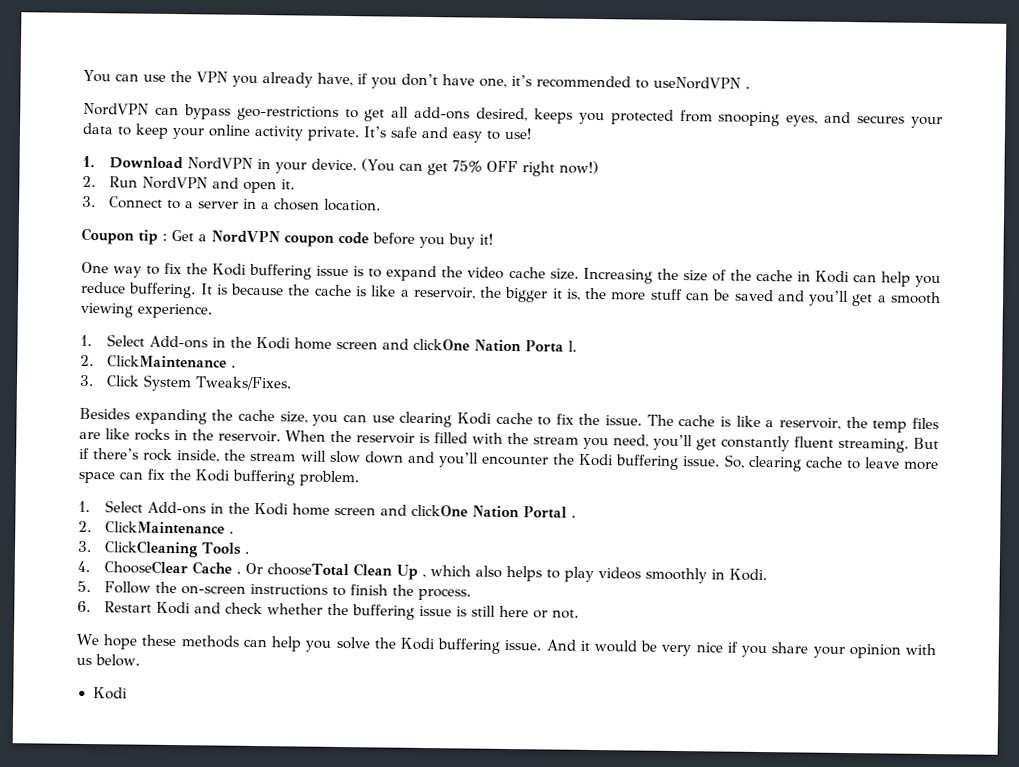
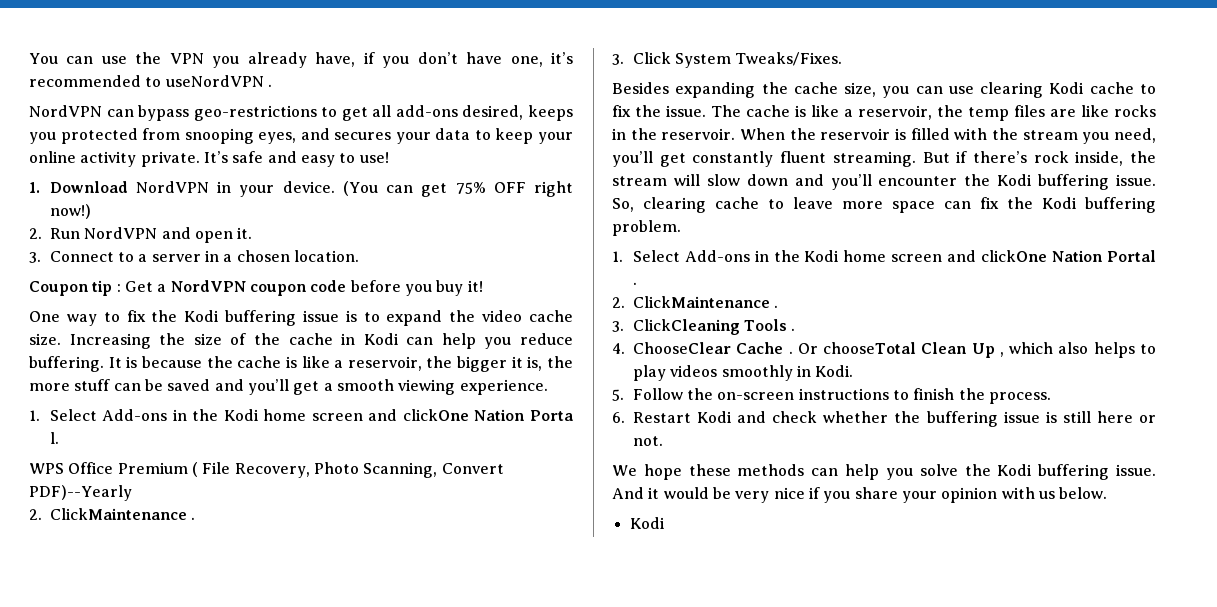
(578, 346) none -> [29,462,504,478] [29,485,132,501] // WPS Office Premium ( File Recovery, Photo Scanning, Convert PDF)--Yearly

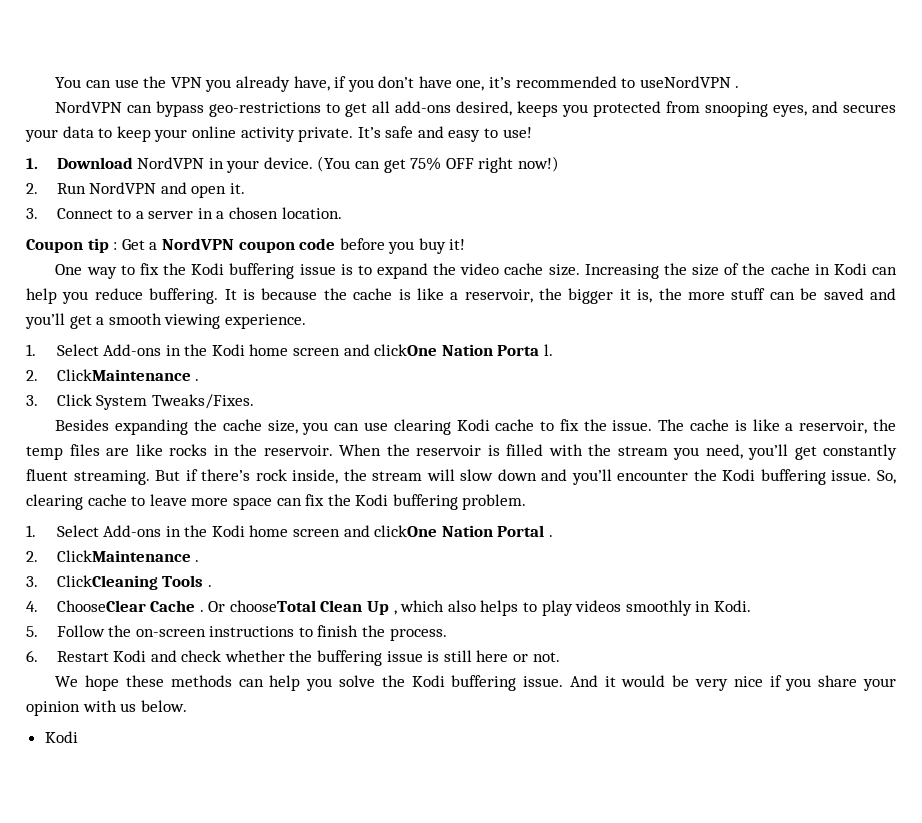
[29,462,504,478] [29,485,132,501] // WPS Office Premium ( File Recovery, Photo Scanning, Convert PDF)--Yearly -> (553, 350) none

